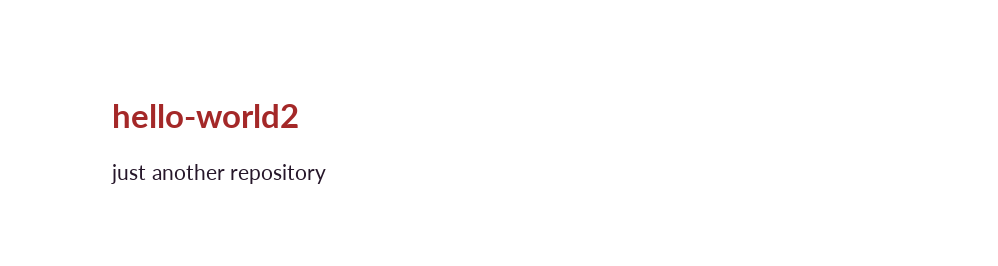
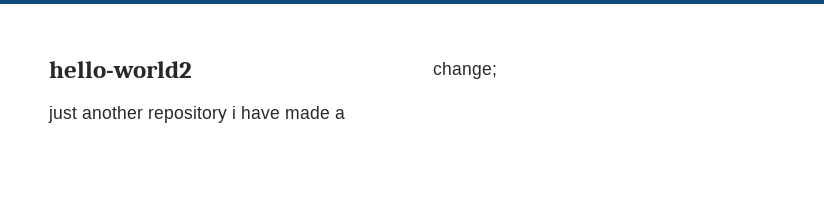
(327, 174) none -> [232,106,345,119] [433,62,497,79] i have made a change;

